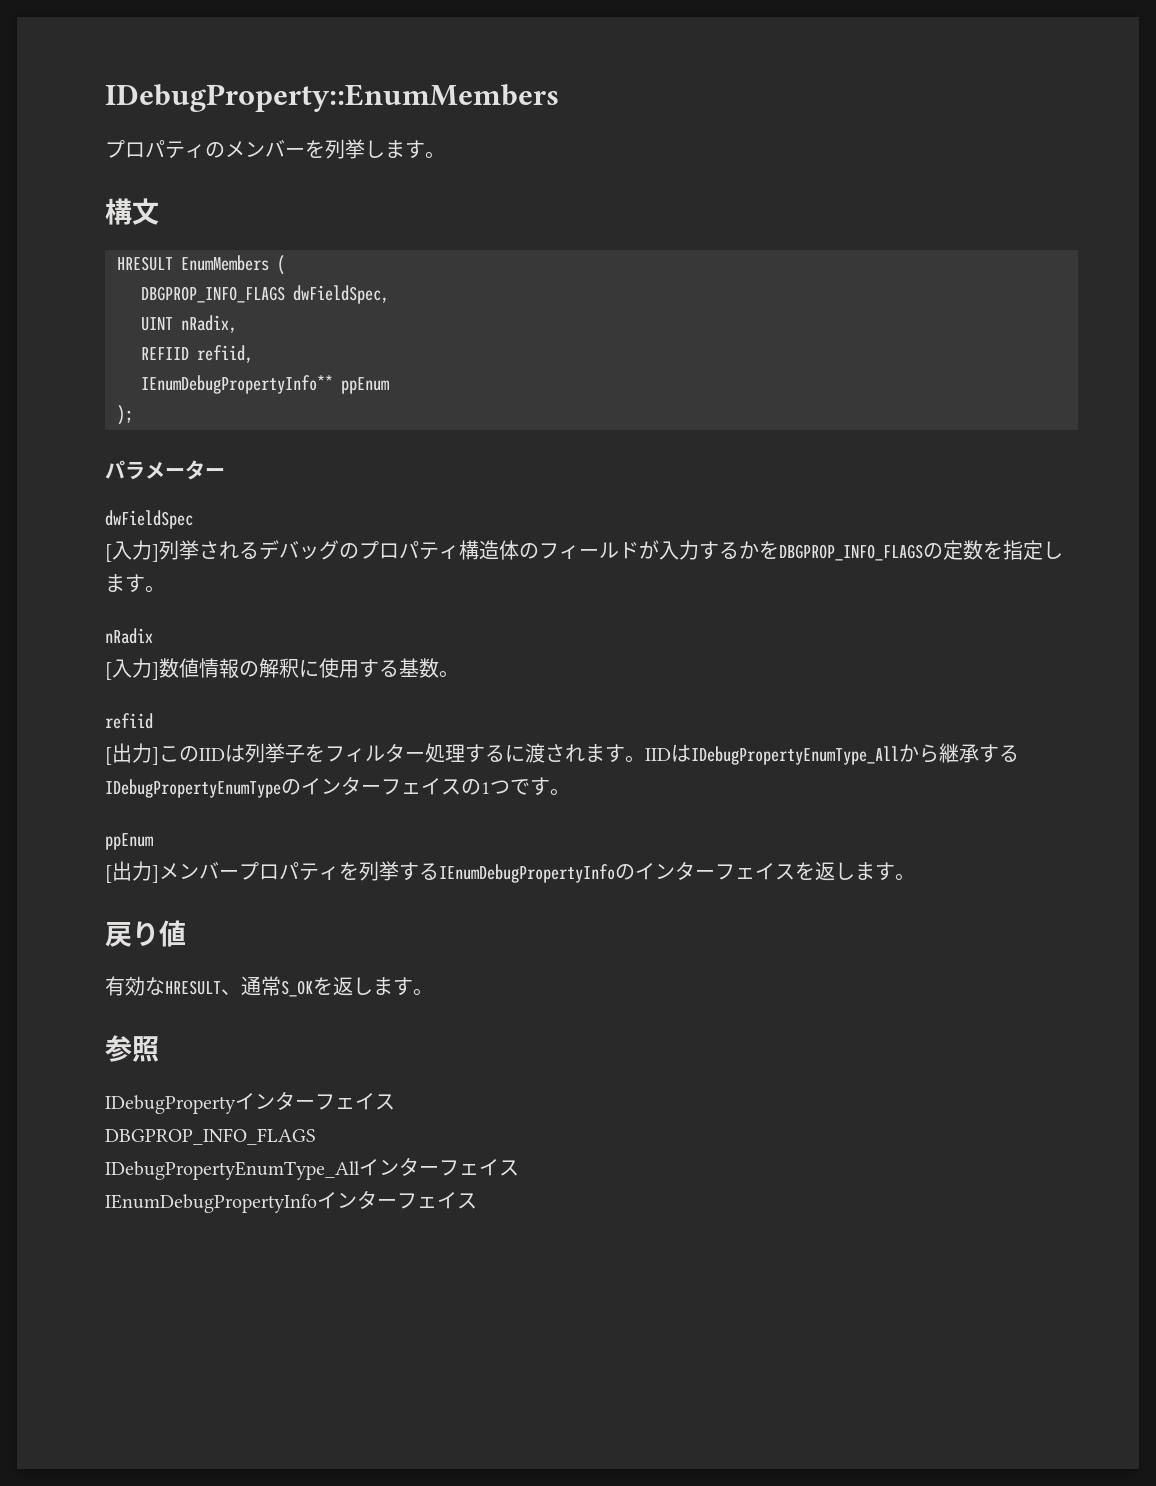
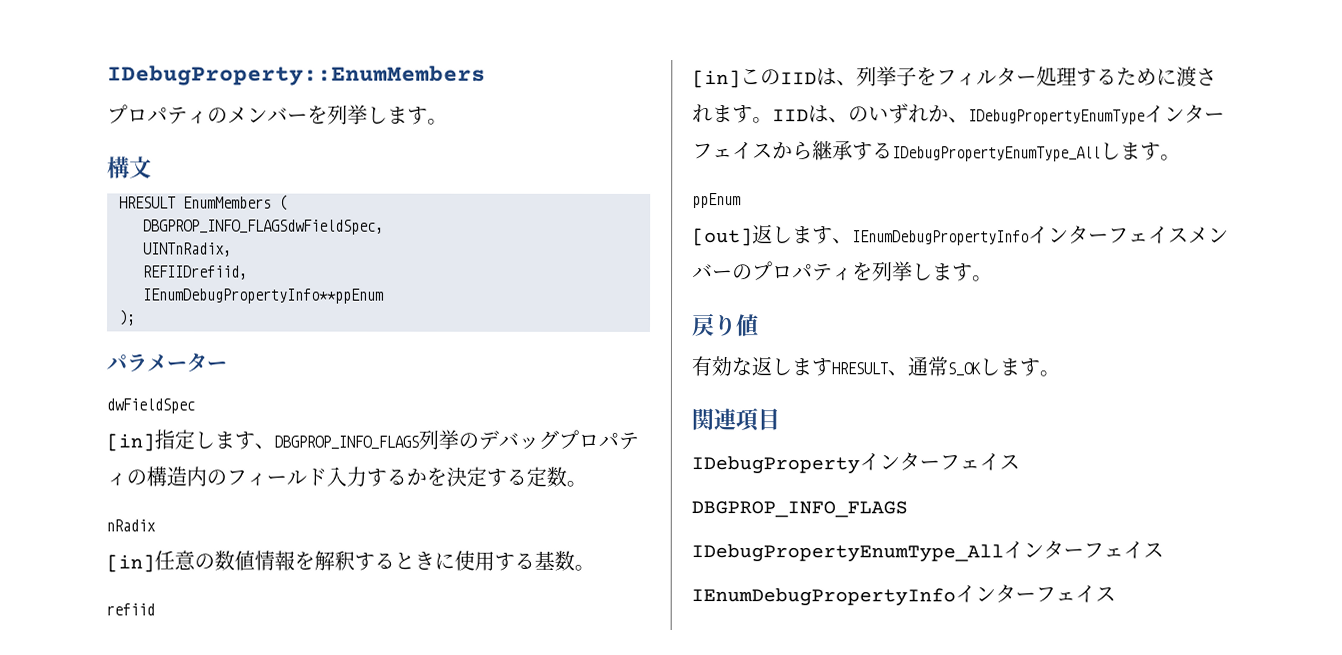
[141,285,389,304] [141,315,237,333] [141,345,253,363] [141,375,389,394] DBGPROP_INFO_FLAGS dwFieldSpec, // UINT nRadix, // REFIID refiid, // IEnumDebugPropertyInfo** ppEnum -> [143,219,384,235] [143,242,232,257] [143,265,248,280] [143,288,384,304] DBGPROP_INFO_FLAGSdwFieldSpec, // UINTnRadix, // REFIIDrefiid, // IEnumDebugPropertyInfo**ppEnum
[105,540,259,562] [入力]列挙される -> [106,429,479,452] [in]指定します、DBGPROP_INFO_FLAGS列挙の
[339,540,519,560] のプロパティ構造体 -> [558,429,639,450] [106,466,207,487] プロパティの構造内
[639,540,659,559] が -> (327, 477) none
[779,540,1063,561] [105,574,165,593] [105,628,153,644] [105,658,299,680] DBGPROP_INFO_FLAGSの定数を指定します。 // nRadix // [入力]数値情報の解釈 -> [446,466,587,487] [106,519,156,532] [106,550,435,573] 決定する定数。 // nRadix // [in]任意の数値情報を解釈するとき
[105,743,159,765] [出力] -> [692,70,741,89] [in]
(245, 753) none -> [836,80,857,86] 、
(505, 753) none -> [1116,67,1157,86] ため
[691,743,1019,765] [105,776,570,798] [105,833,153,850] [105,861,239,883] IDebugPropertyEnumType_Allから継承するIDebugPropertyEnumTypeのインターフェイスの1つです。 // ppEnum // [出力]メンバー -> [828,103,1225,125] [692,140,1181,162] [692,193,741,209] [692,224,1229,247] [692,264,753,281] 、のいずれか、IDebugPropertyEnumTypeインターフェイスから継承するIDebugPropertyEnumType_Allします。 // ppEnum // [out]返します、IEnumDebugPropertyInfoインターフェイスメンバーの
[399,861,835,883] するIEnumDebugPropertyInfoのインターフェイスを返 -> (913, 271) none
(165, 986) none -> [751,356,832,377] 返します
[313,977,433,996] [105,1035,159,1062] を返します。 // 参照 -> [979,358,1060,377] [691,408,780,432] します。 // 関連項目

